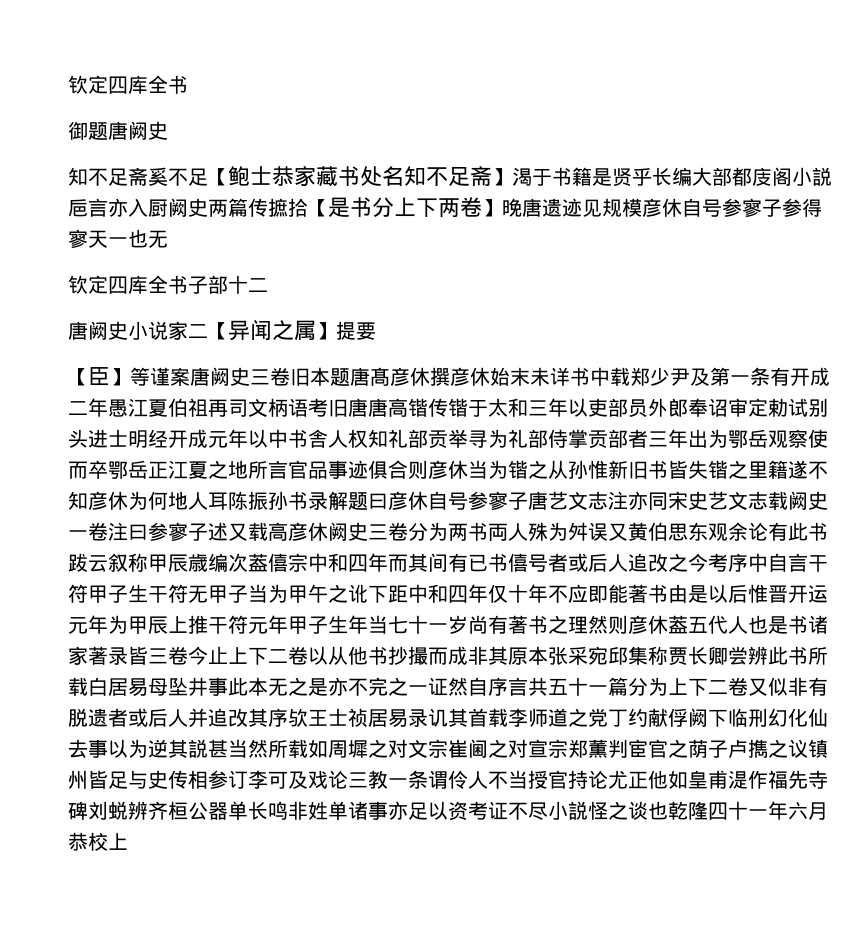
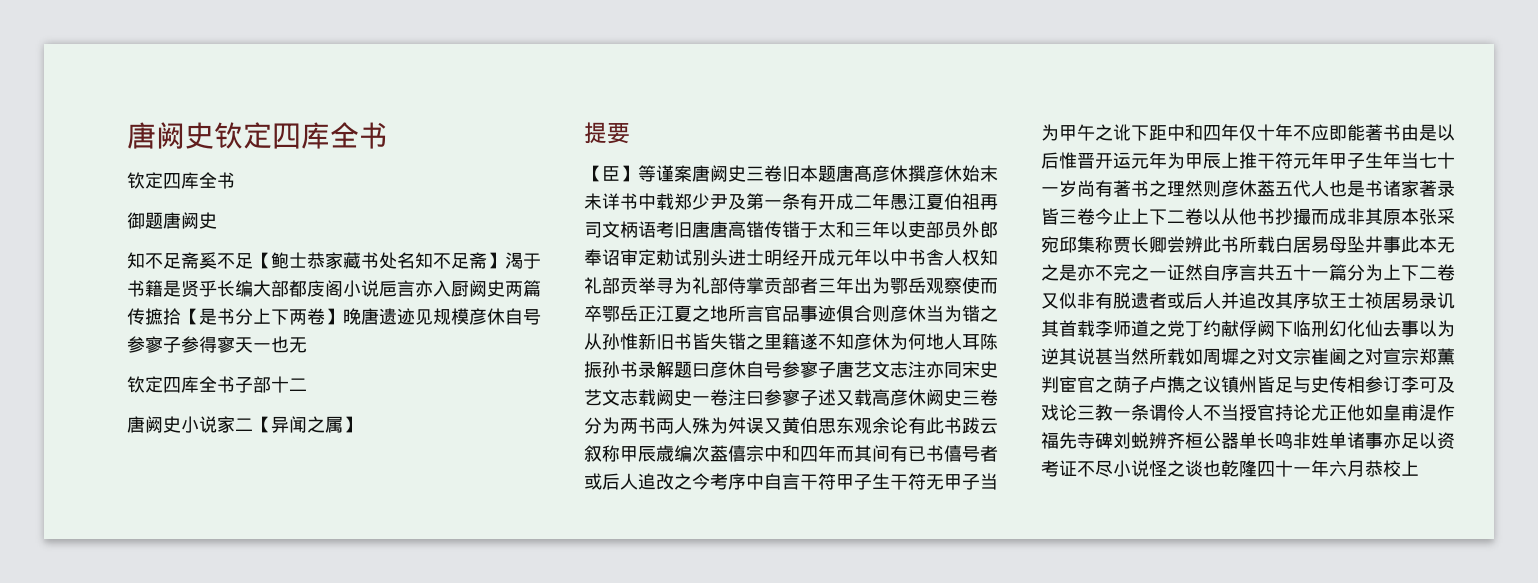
(68, 84) none -> [127,122,388,149] 唐阙史钦定四库全书 //
[812,167,832,186] 説 -> [361,280,379,297] 说
(336, 331) none -> (361, 424) //
[188,739,208,758] 説 -> [1077,348,1095,365] 说
[568,801,588,820] 説 -> [1131,460,1149,477] 说

